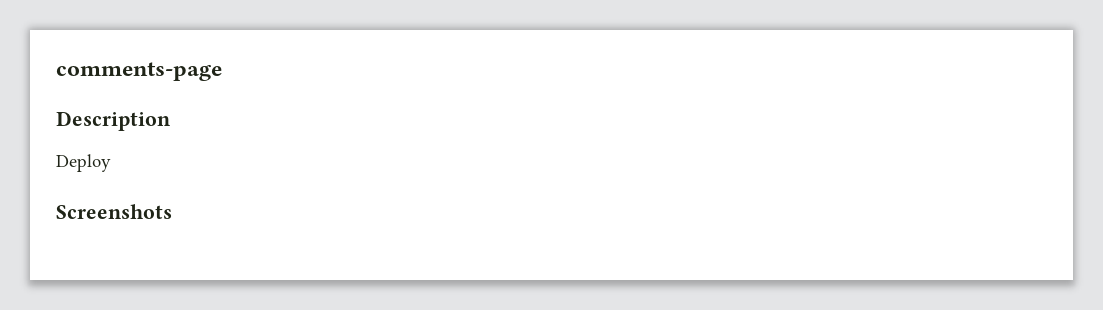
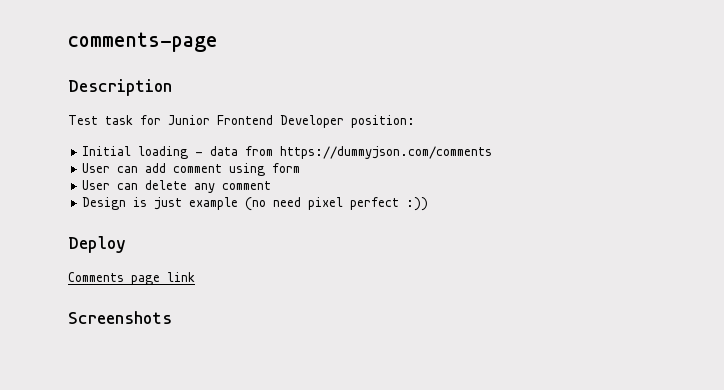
[56,154,111,172] Deploy -> [68,115,415,128] [82,146,493,159] [82,163,301,176] [82,180,272,193] [82,197,429,211] [68,236,126,253] [68,272,195,285] Test task for Junior Frontend Developer position: // Initial loading - data from https://dummyjson.com/comments // User can add comment using form // User can delete any comment // Design is just example (no need pixel perfect :)) // Deploy // Comments page link

